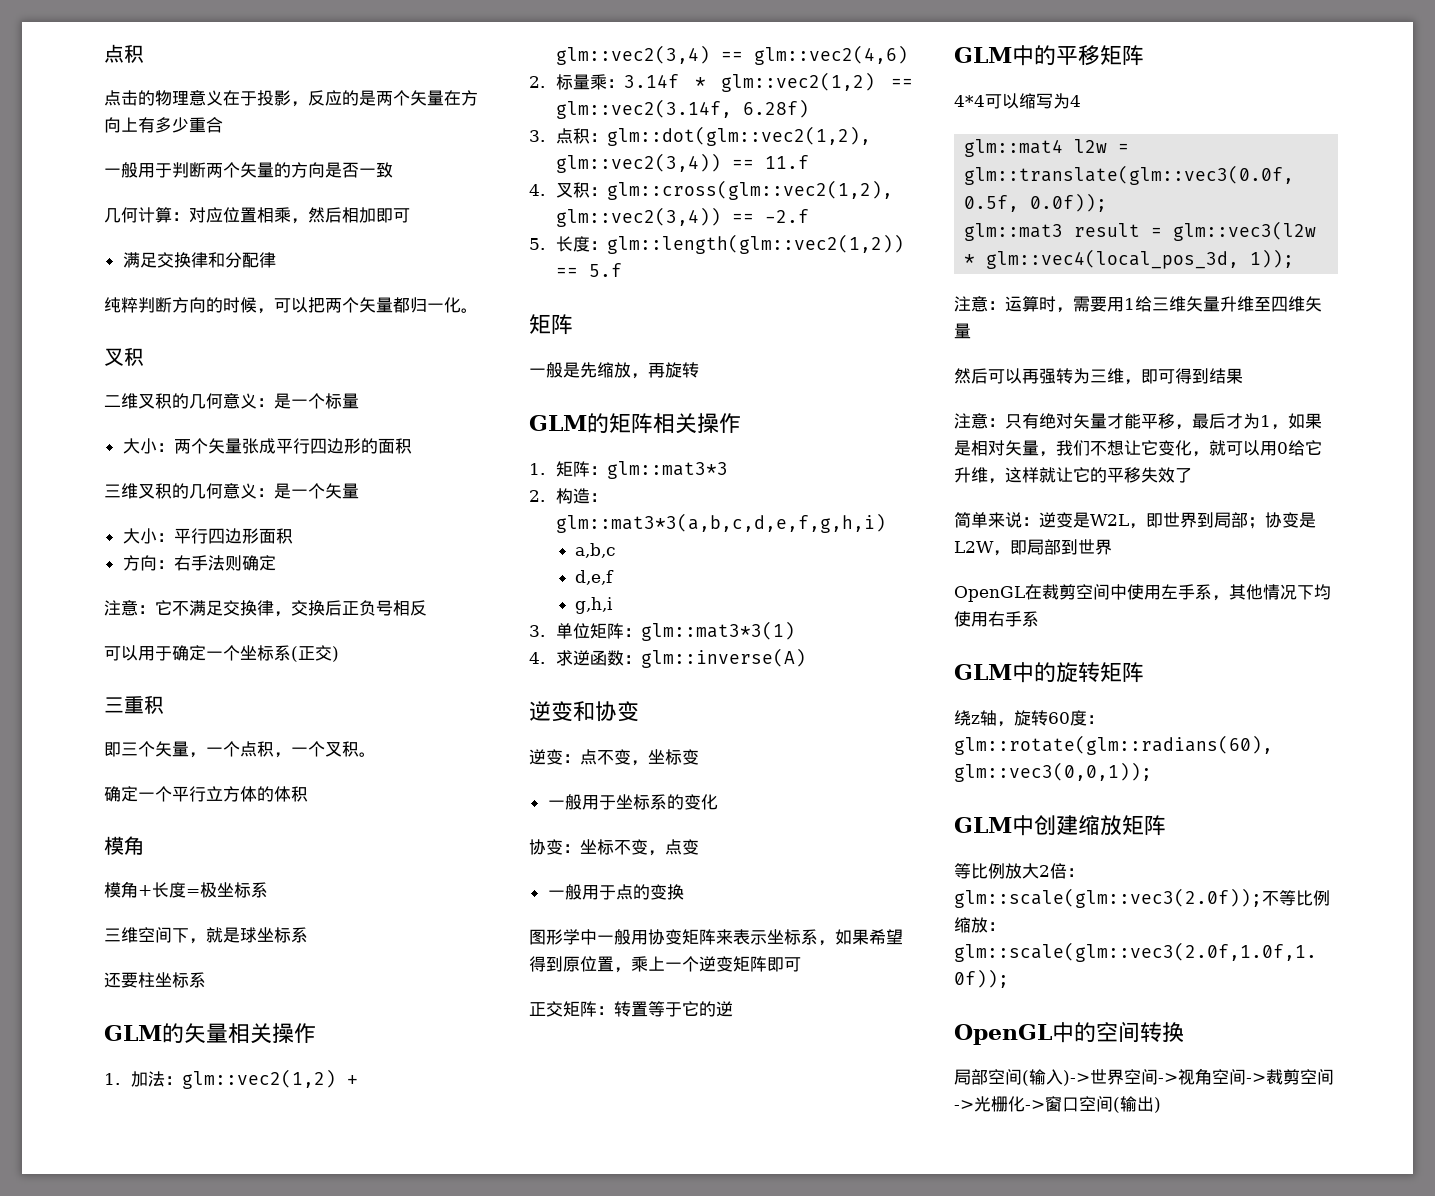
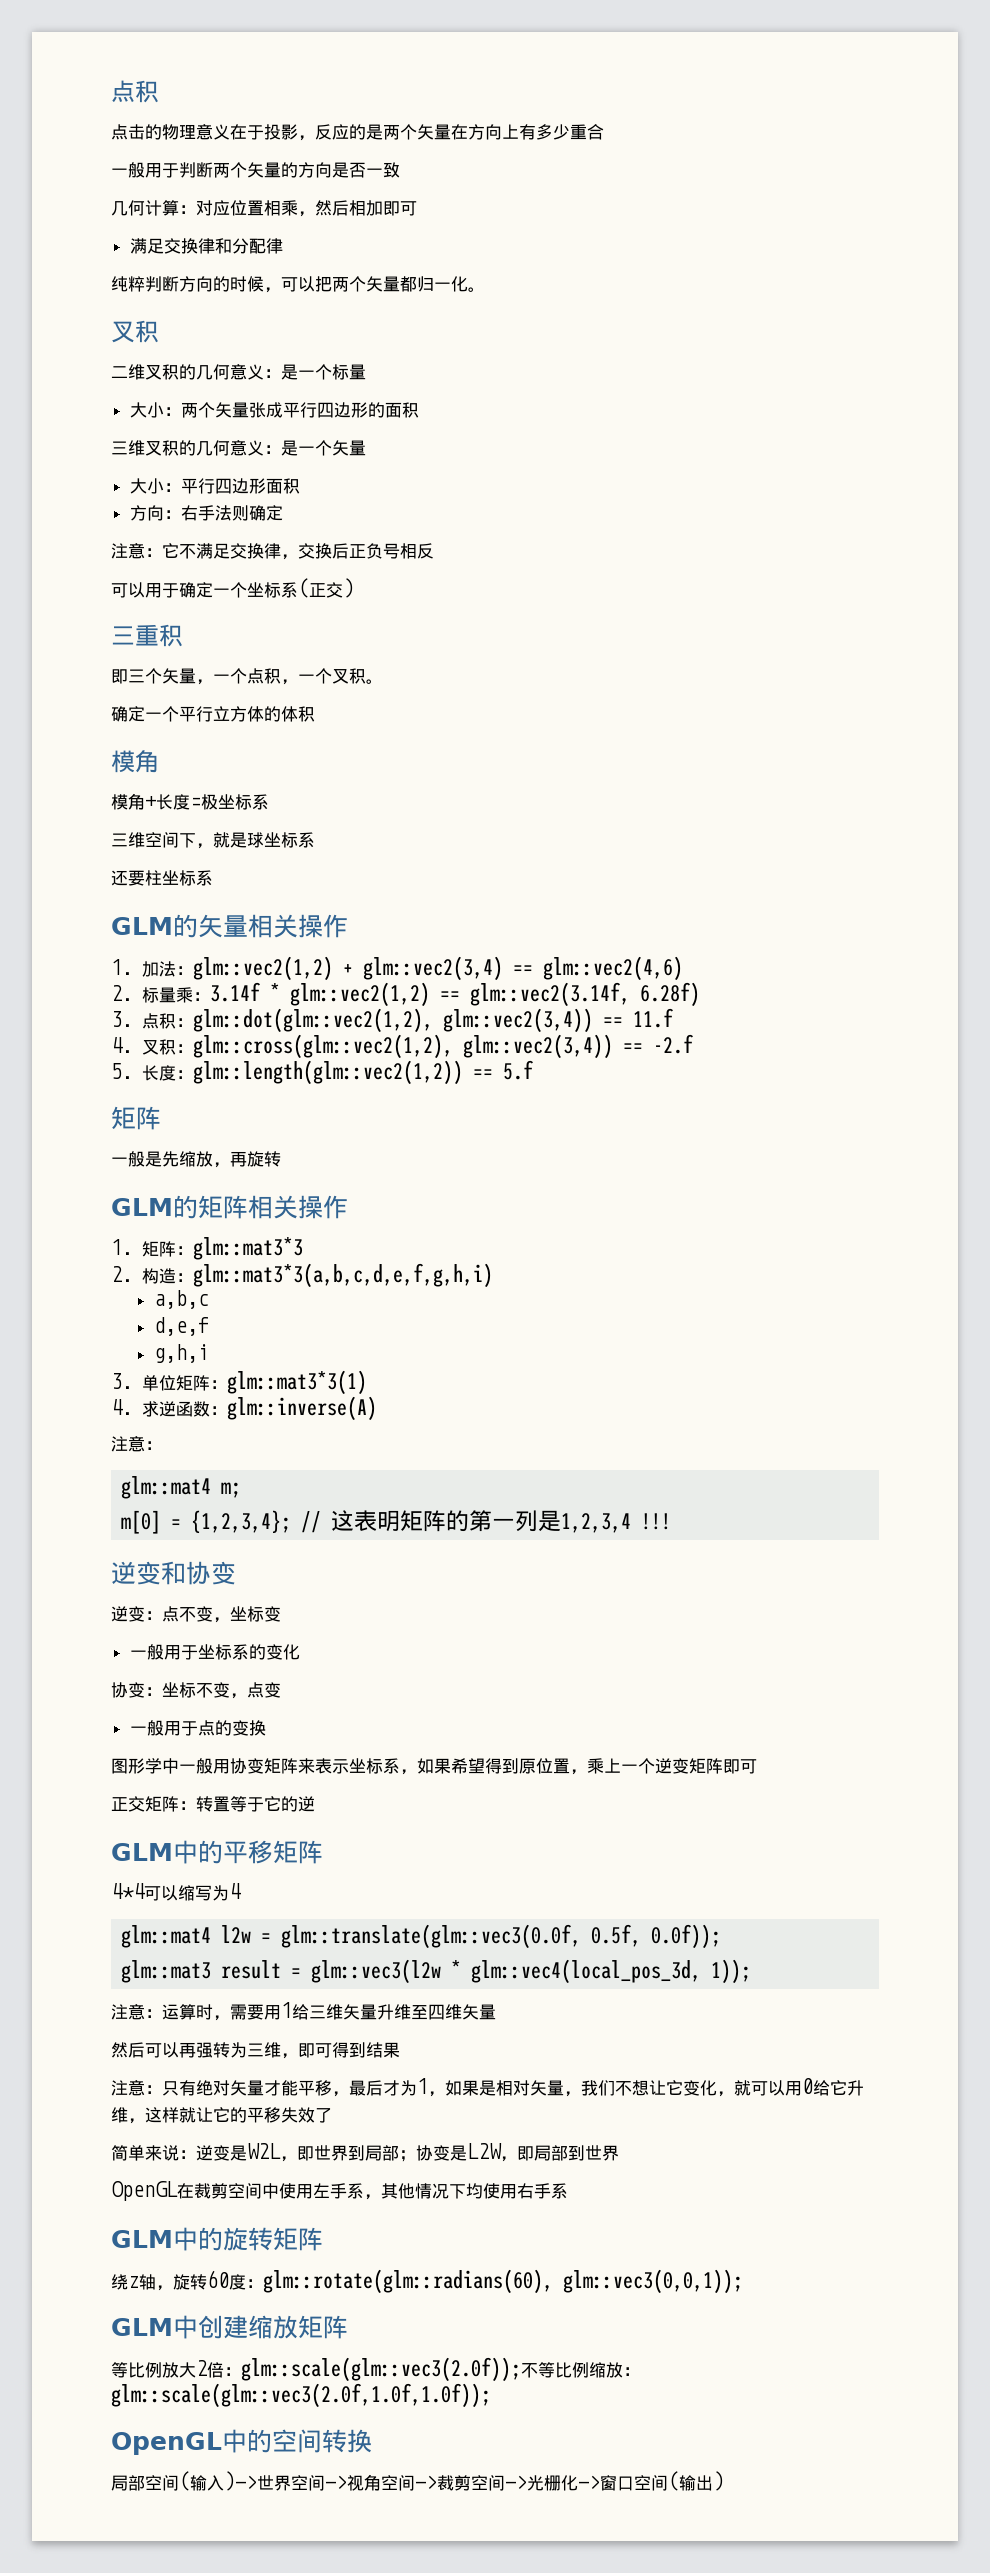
(807, 658) none -> [111,1436,162,1452] [121,1476,242,1499] [121,1510,672,1534] // 注意： // glm::mat4 m; // m[0] = {1,2,3,4}; // 这表明矩阵的第一列是1,2,3,4 !!!

